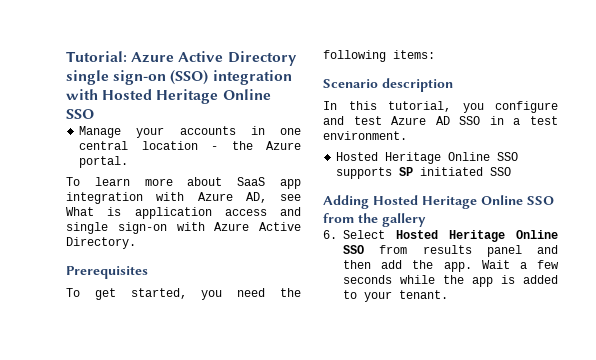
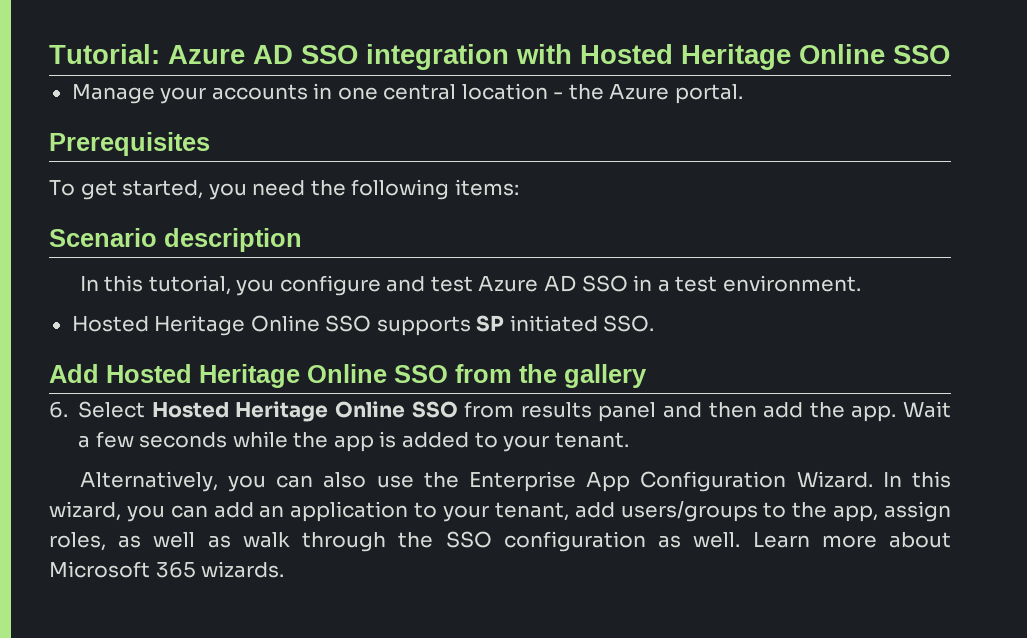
[178,51,297,66] [66,70,209,85] Active Directory single sign-on (SSO) -> [253,45,358,64] AD SSO
[66,177,301,189] [66,192,301,204] [66,207,301,219] [66,222,301,234] [66,237,136,249] // To learn more about SaaS app integration with Azure AD, see What is application access and single sign-on with Azure Active Directory. -> (743, 94) none
[490,167,512,176] [323,195,369,209] SSO // Adding -> [603,315,655,332] [49,364,99,383] SSO. // Add
(448, 294) none -> [79,471,951,492] [49,501,952,522] [49,531,952,552] [49,561,285,578] // Alternatively, you can also use the Enterprise App Configuration Wizard. In this wizard, you can add an application to your tenant, add users/groups to the app, assign roles, as well as walk through the SSO configuration as well. Learn more about Microsoft 365 wizards.

